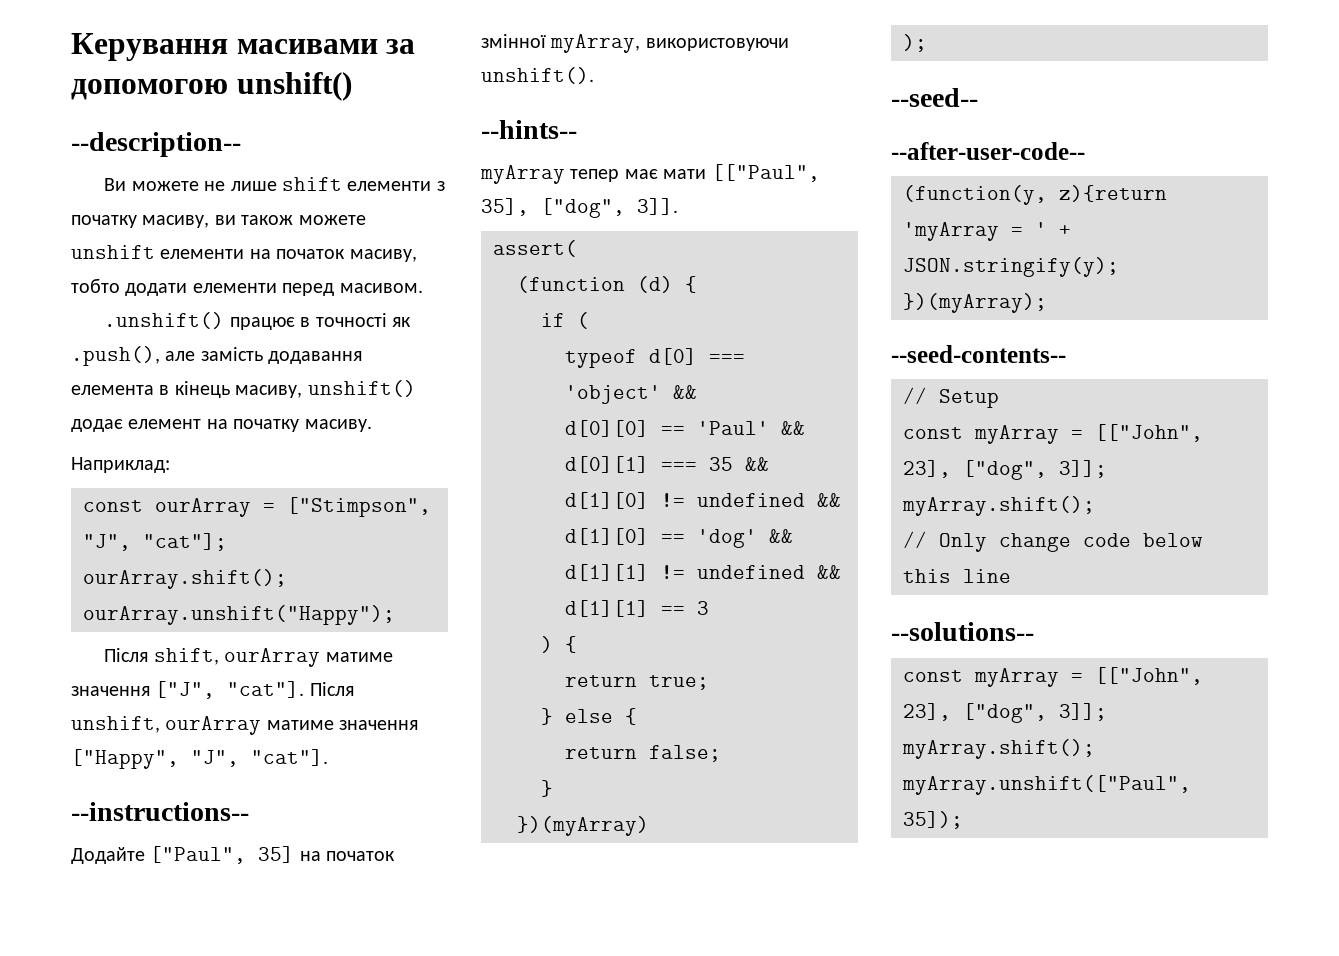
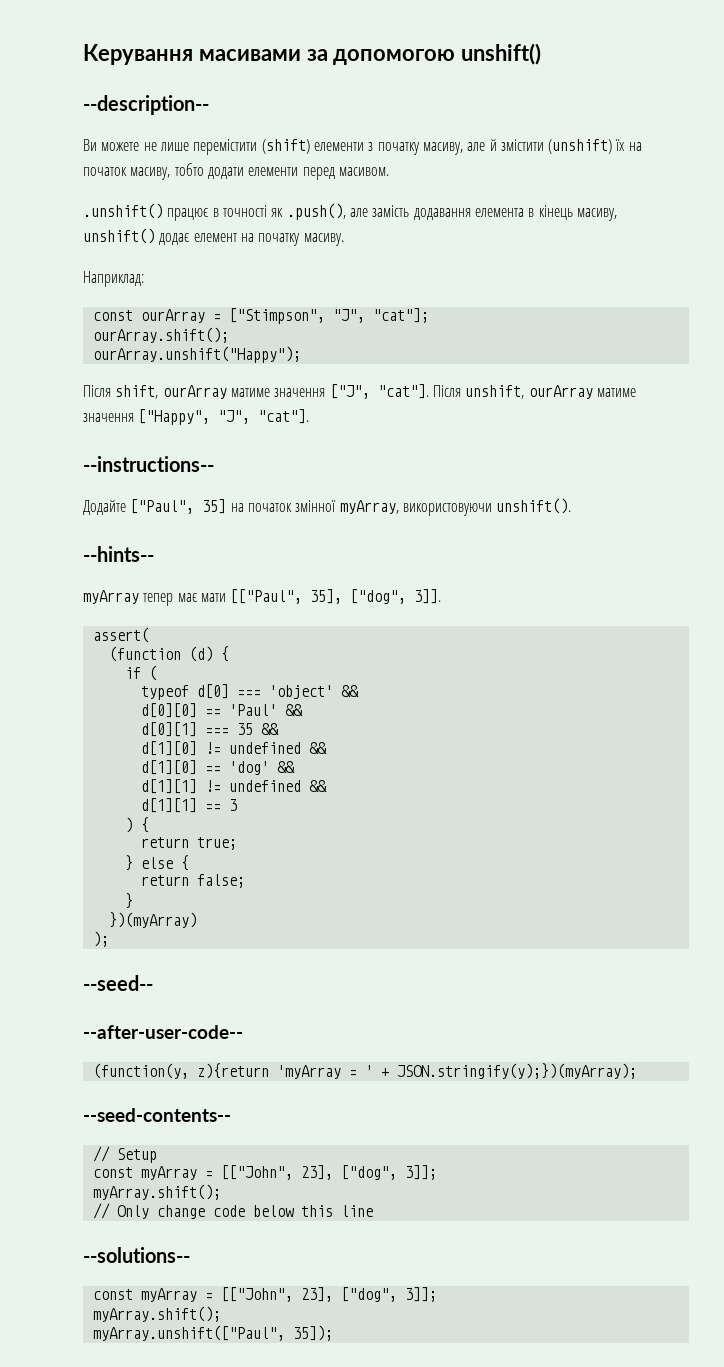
[281,177,342,191] shift -> [193,139,310,155] перемістити (shift)
[214,215,366,225] [71,245,245,259] ви також можете unshift елементи -> [467,139,626,154] але й змістити (unshift) їх

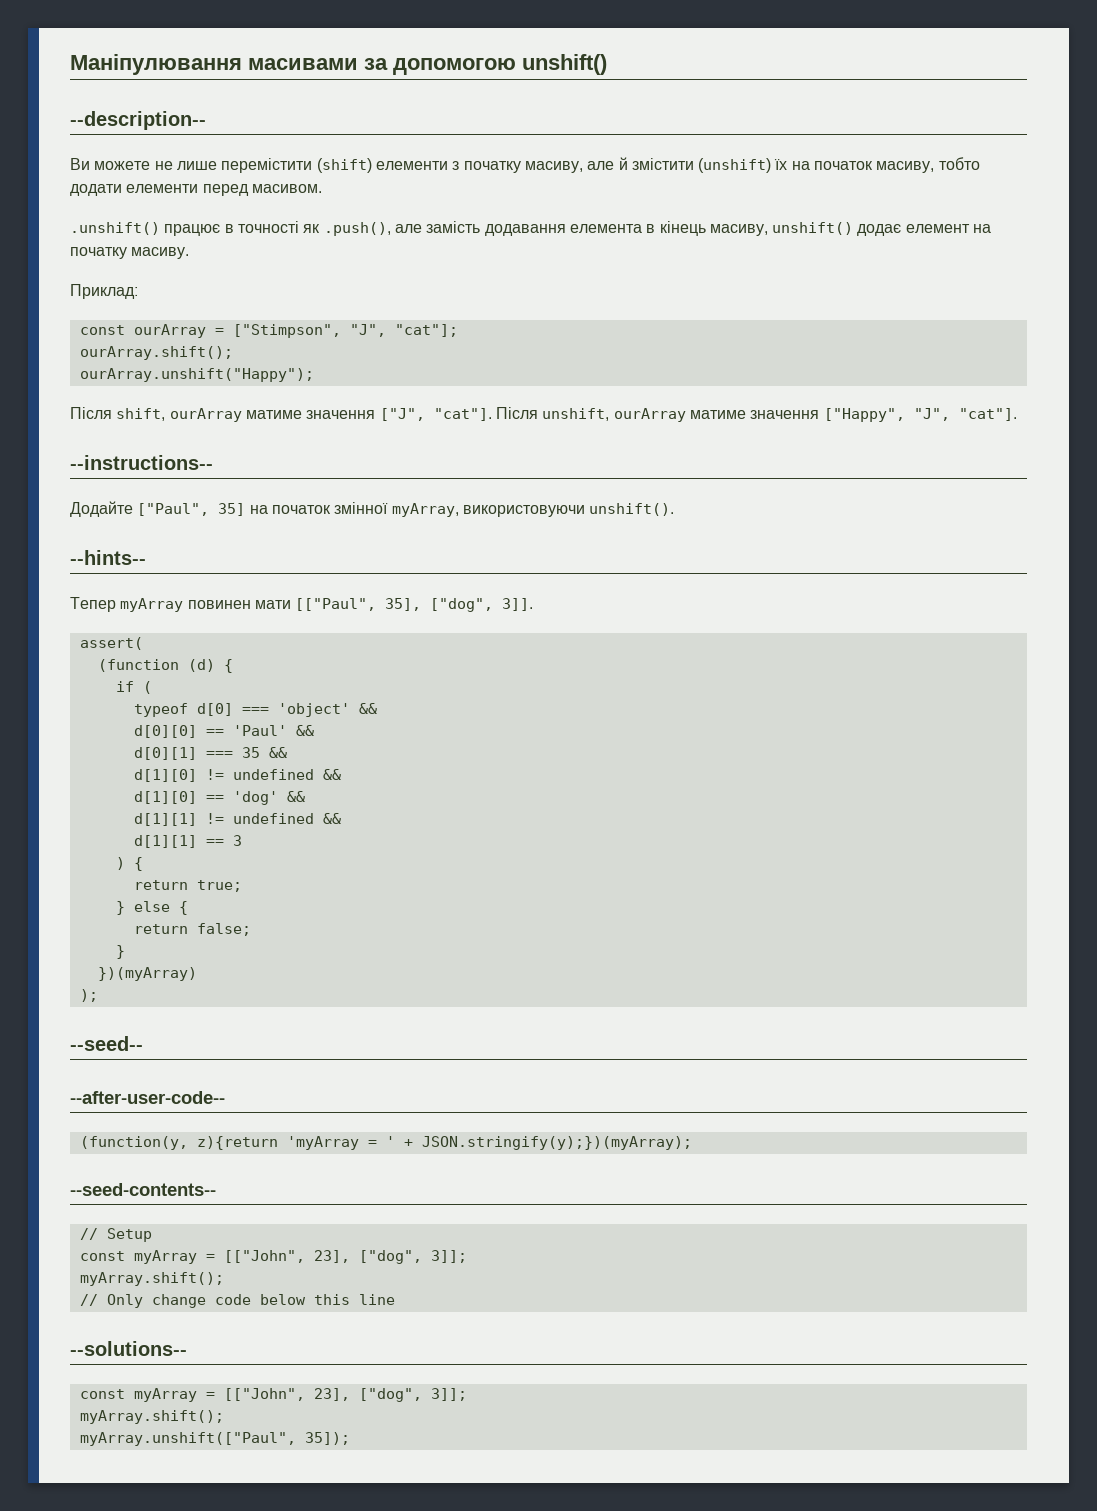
[83,44,193,65] Керування -> [70,54,242,75] Маніпулювання
[83,271,144,287] Наприклад: -> [70,284,138,299] Приклад:
[83,590,197,606] myArray тепер має -> [70,597,251,612] Тепер myArray повинен

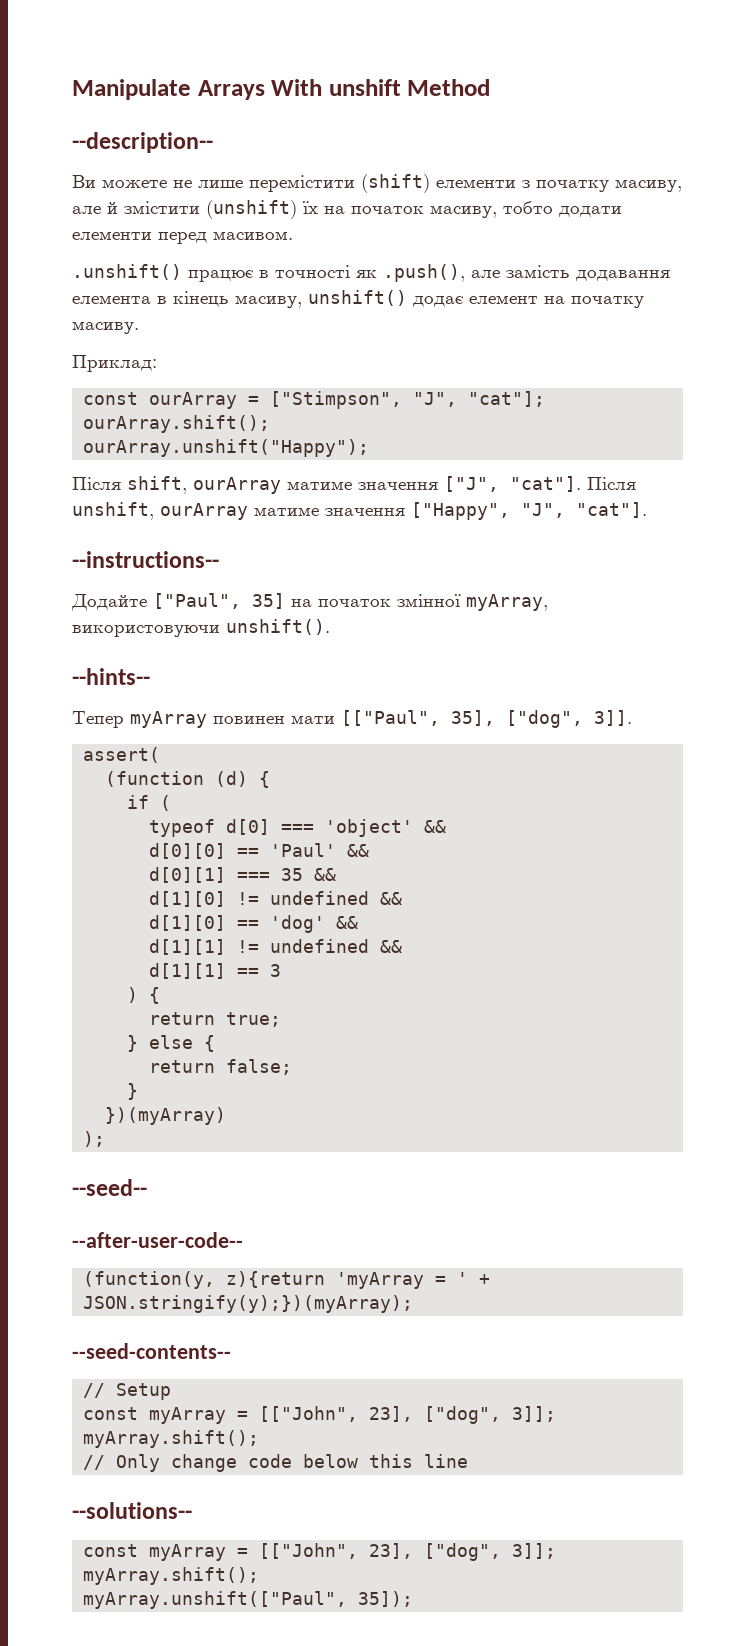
[70,54,607,75] Маніпулювання масивами за допомогою unshift() -> [72,79,491,100] Manipulate Arrays With unshift Method

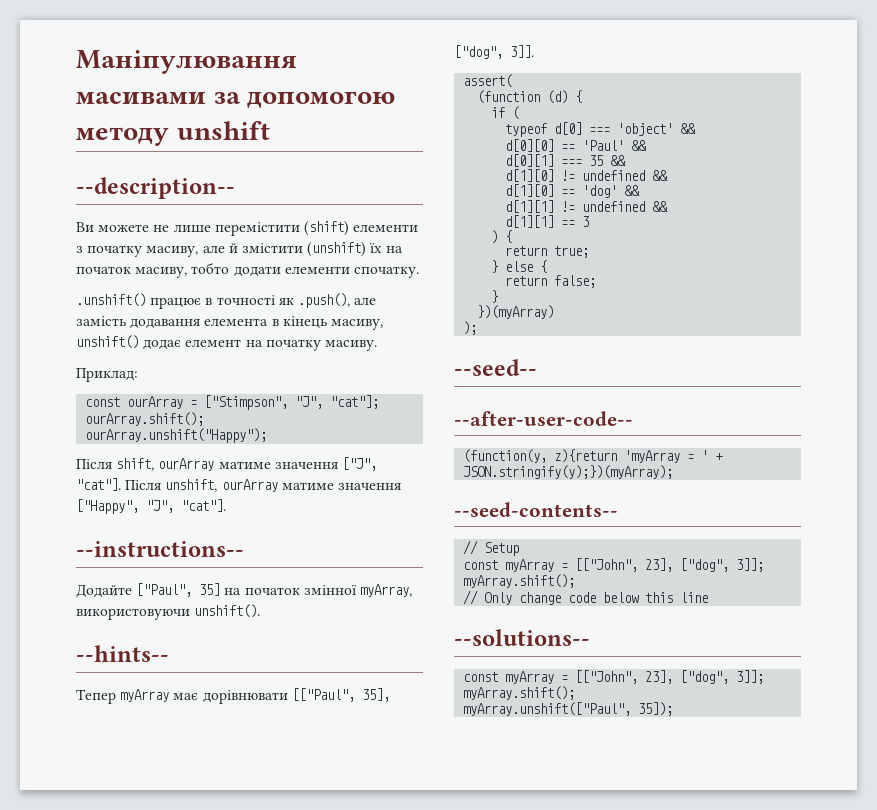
[72,79,323,100] Manipulate Arrays With -> [76,50,297,74] [76,91,396,108] [76,127,169,146] Маніпулювання масивами за допомогою методу
[407,79,491,96] Method -> (270, 130) none
[158,231,293,244] перед масивом. -> [353,266,419,278] спочатку.
[213,715,335,724] повинен мати -> [173,690,288,704] має дорівнювати

